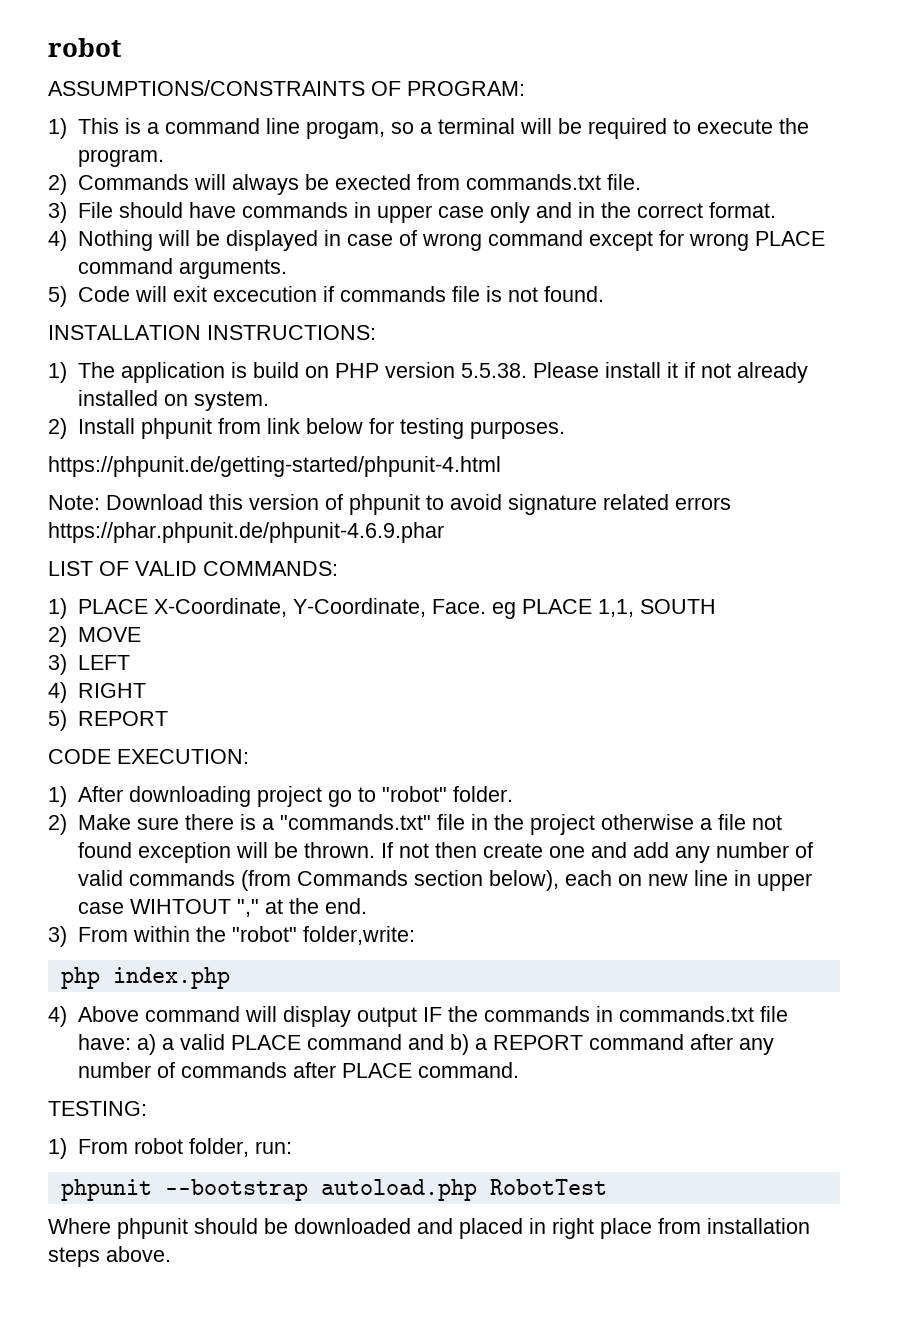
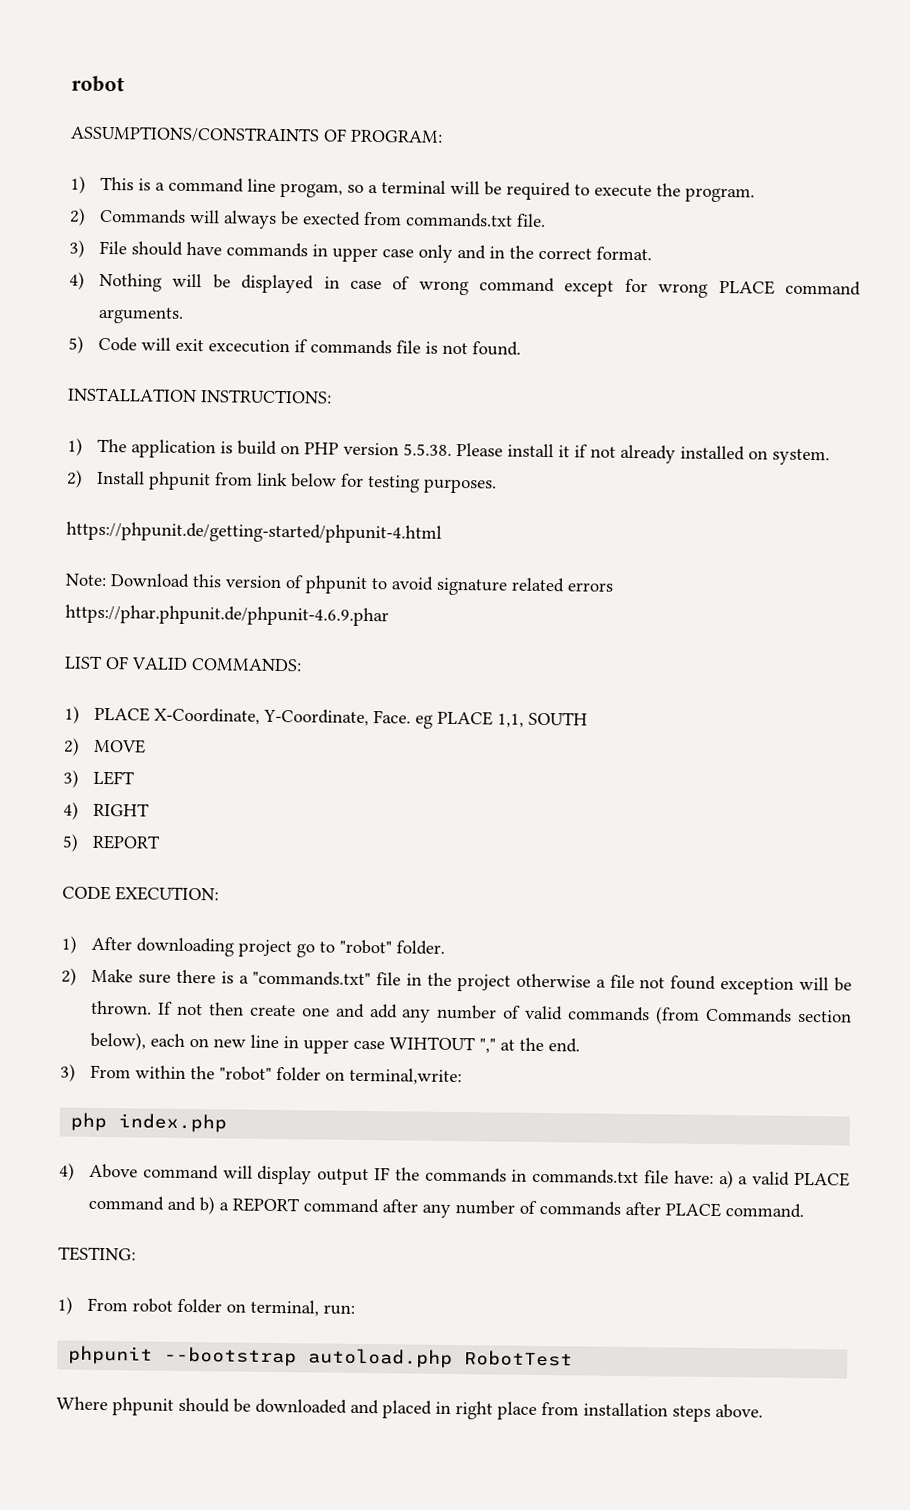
[302,926,415,945] folder,write: -> [275,1066,462,1086] folder on terminal,write:
[188,1138,249,1157] folder, -> [176,1298,319,1317] folder on terminal,

